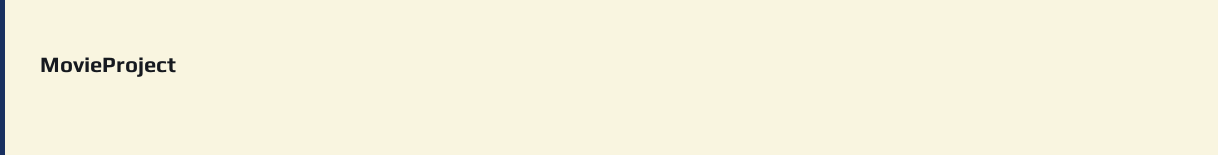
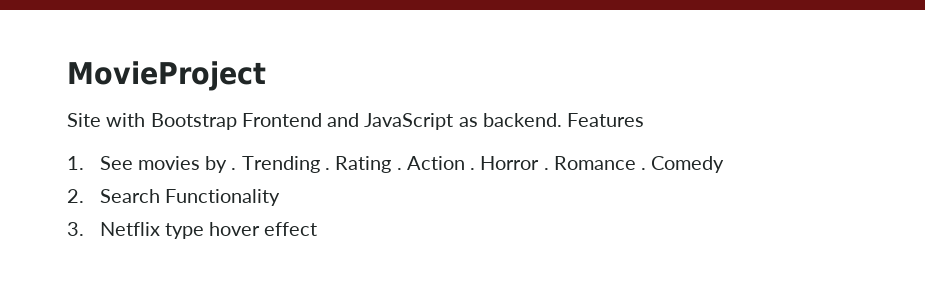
(176, 67) none -> [67,113,645,130] [67,156,725,173] [67,189,280,206] [67,222,318,239] // Site with Bootstrap Frontend and JavaScript as backend. Features // 1. See movies by . Trending . Rating . Action . Horror . Romance . Comedy // 2. Search Functionality // 3. Netflix type hover effect

